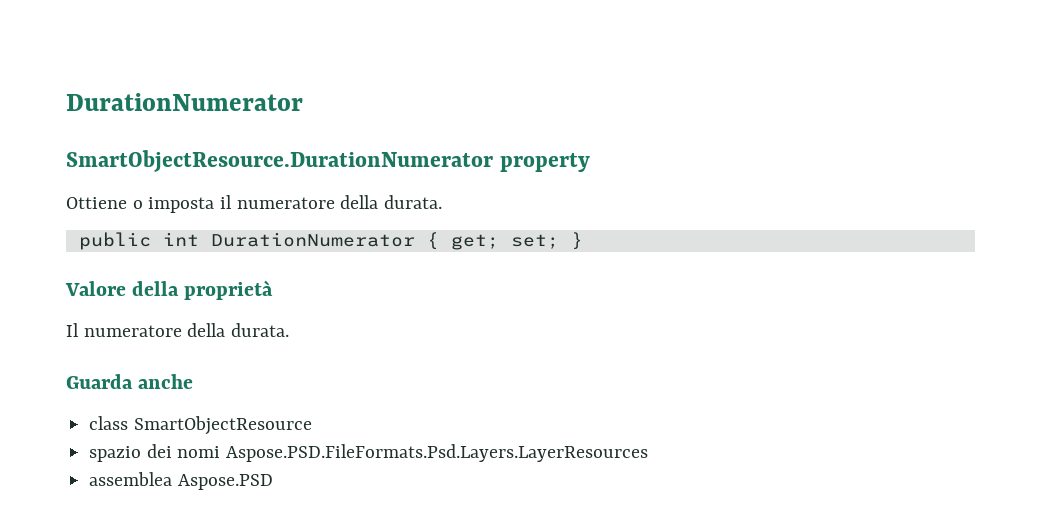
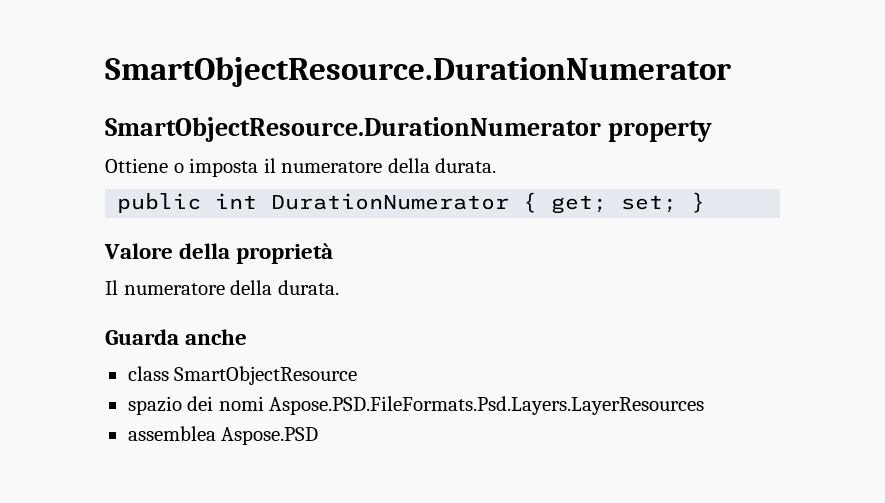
[66,93,303,111] DurationNumerator -> [105,57,731,87] SmartObjectResource.DurationNumerator

